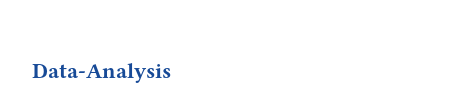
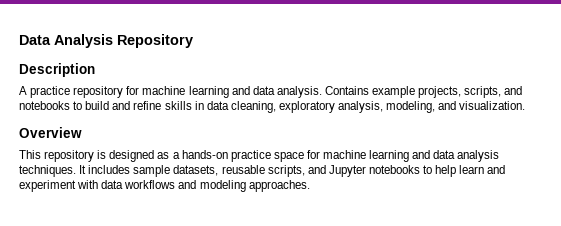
[32,63,171,83] Data-Analysis -> [19,34,193,48] [19,63,95,77] [19,86,523,98] [19,101,526,113] [19,127,82,138] [19,150,500,162] [19,165,506,177] [19,180,310,192] Data Analysis Repository // Description // A practice repository for machine learning and data analysis. Contains example projects, scripts, and notebooks to build and refine skills in data cleaning, exploratory analysis, modeling, and visualization. // Overview // This repository is designed as a hands-on practice space for machine learning and data analysis techniques. It includes sample datasets, reusable scripts, and Jupyter notebooks to help learn and experiment with data workflows and modeling approaches.

